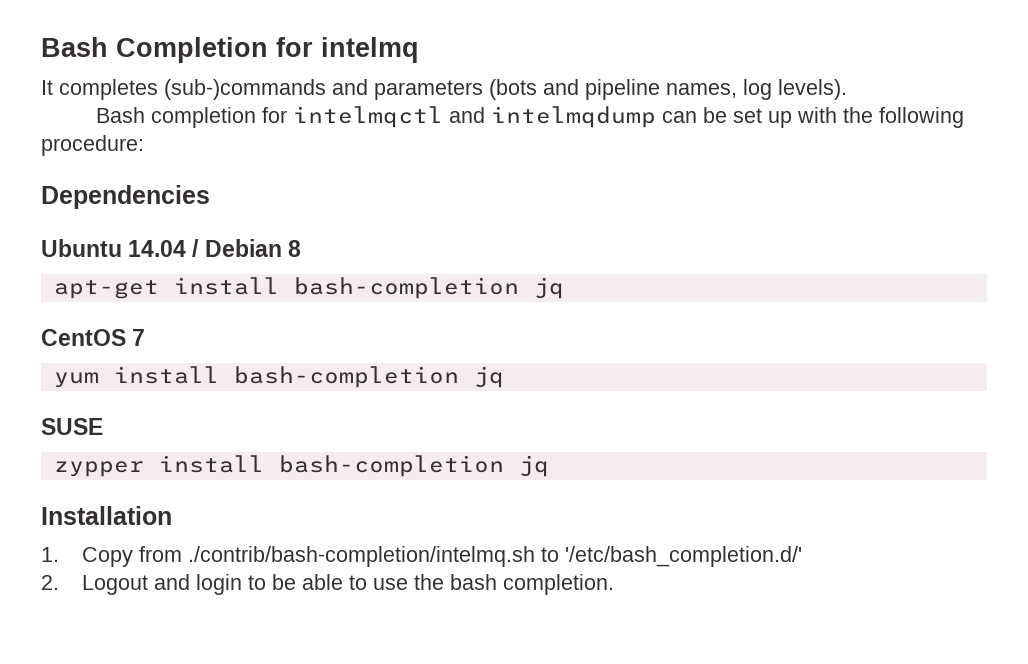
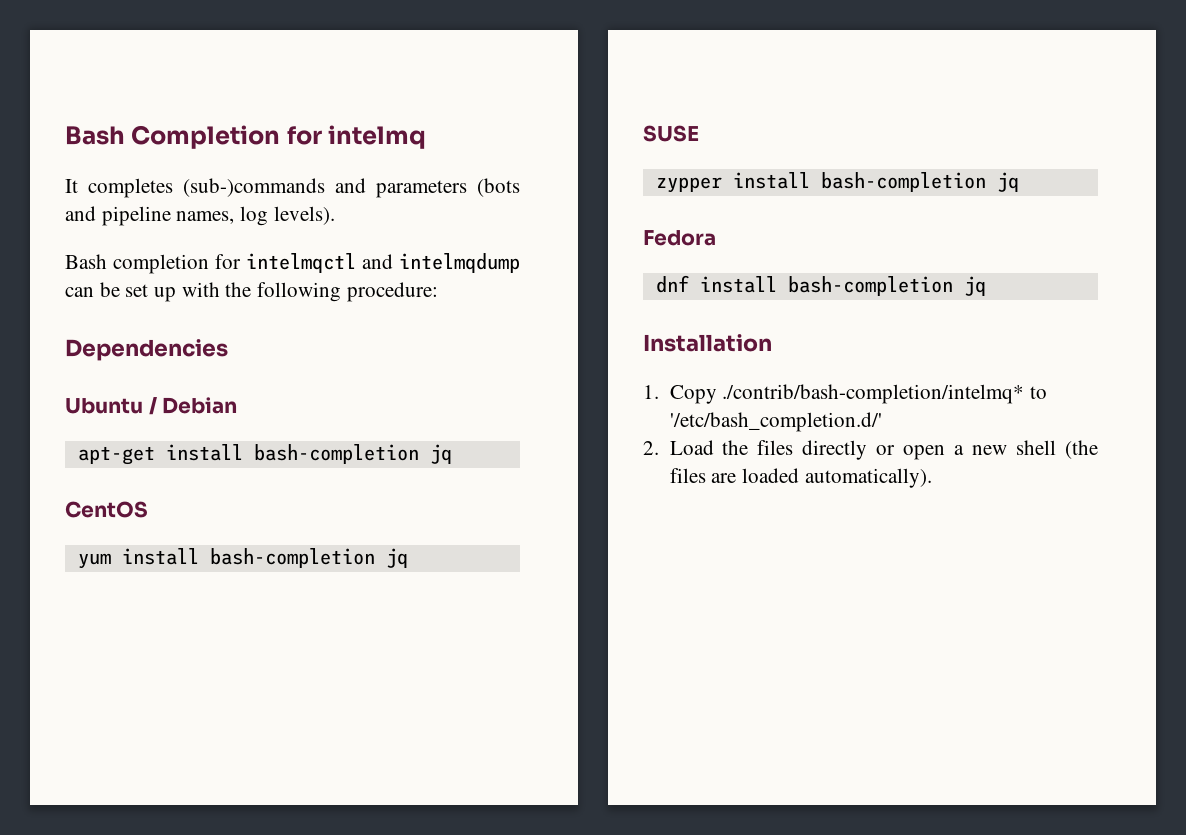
[128,240,187,257] 14.04 -> (143, 406) none
[287,240,301,257] 8 -> (238, 405) none
[132,329,146,346] 7 -> (148, 509) none
(549, 466) none -> [643,230,716,246] [655,275,986,296] // Fedora // dnf install bash-completion jq
[139,546,536,567] from ./contrib/bash-completion/intelmq.sh -> [722,384,1025,404] ./contrib/bash-completion/intelmq*
[82,574,615,595] Logout and login to be able to use the bash completion. -> [669,440,1098,460] [669,468,932,488] Load the files directly or open a new shell (the files are loaded automatically).

